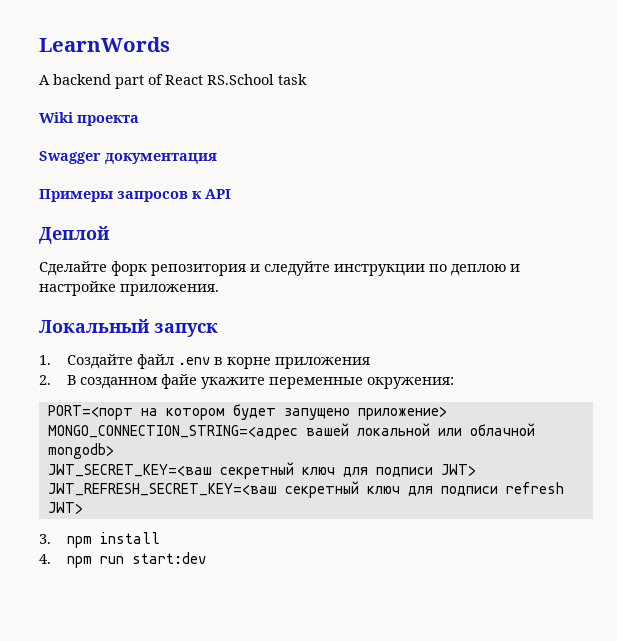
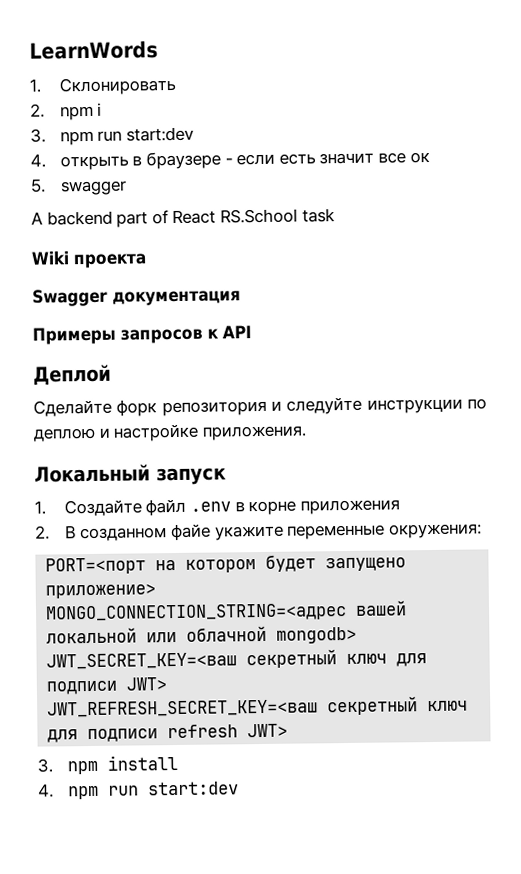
(170, 44) none -> [29,76,176,96] [30,102,103,121] [30,126,195,146] [30,151,430,171] [30,178,127,196] // 1. Склонировать // 2. npm i // 3. npm run start:dev // 4. открыть в браузере - если есть значит все ок // 5. swagger

